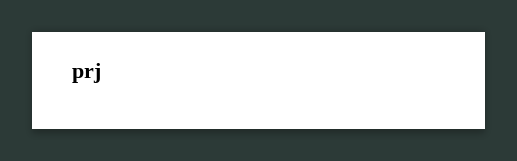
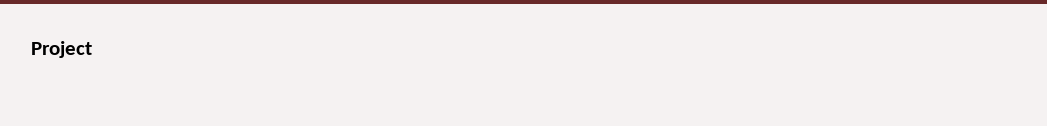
[72,63,101,83] prj -> [31,41,92,58] Project

